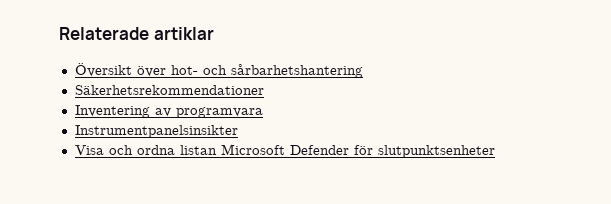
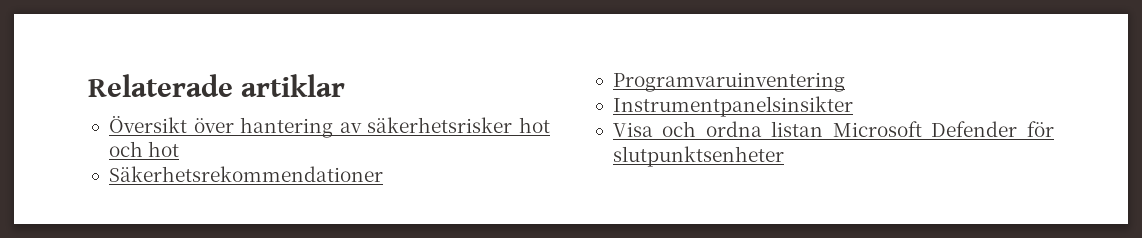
[170,64,363,78] [74,85,264,95] [74,105,263,118] hot- och sårbarhetshantering // Säkerhetsrekommendationer // Inventering av programvara -> [240,117,550,138] [108,141,180,157] [108,166,383,182] [612,72,845,92] hantering av säkerhetsrisker hot och hot // Säkerhetsrekommendationer // Programvaruinventering

